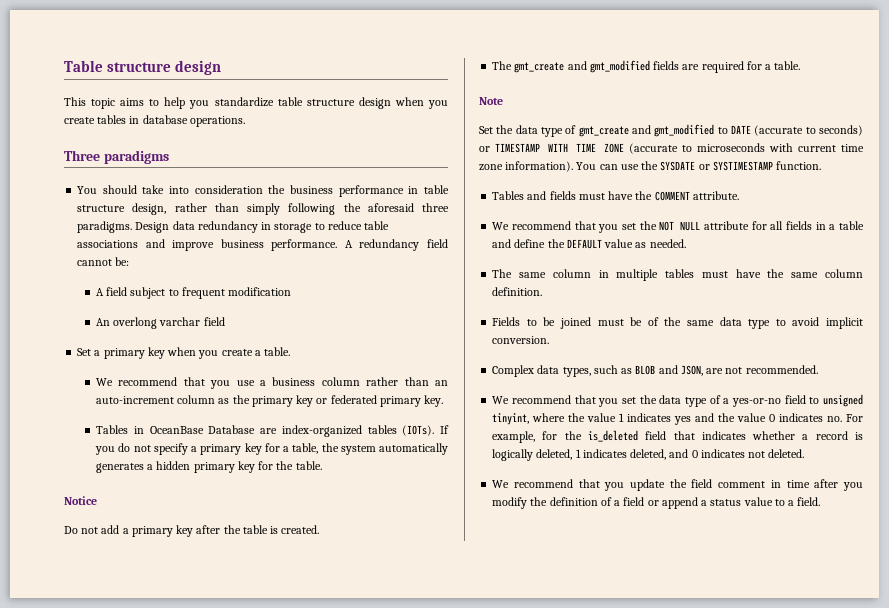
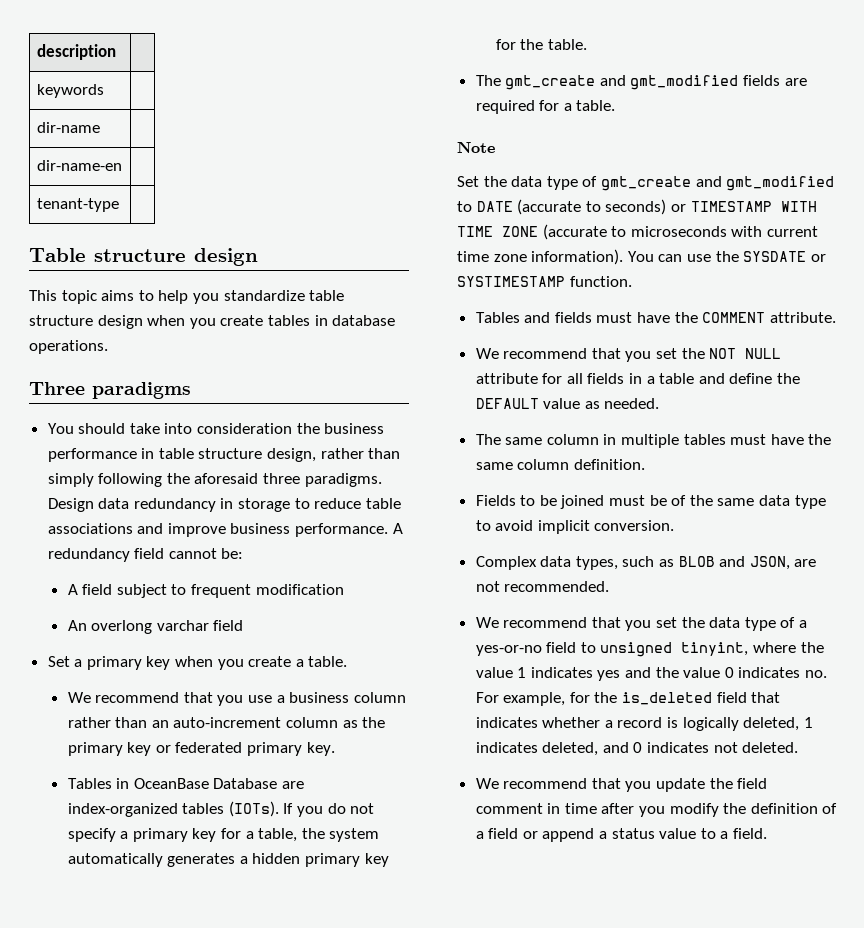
(64, 66) none -> [36,44,116,60] [36,84,104,98] [36,122,100,133] [36,160,122,171] [36,198,119,212] description | // keywords | // dir-name | // dir-name-en | // tenant-type | //
[64,496,97,505] [64,525,320,537] // Notice // Do not add a primary key after the table is created. -> (587, 44) none

